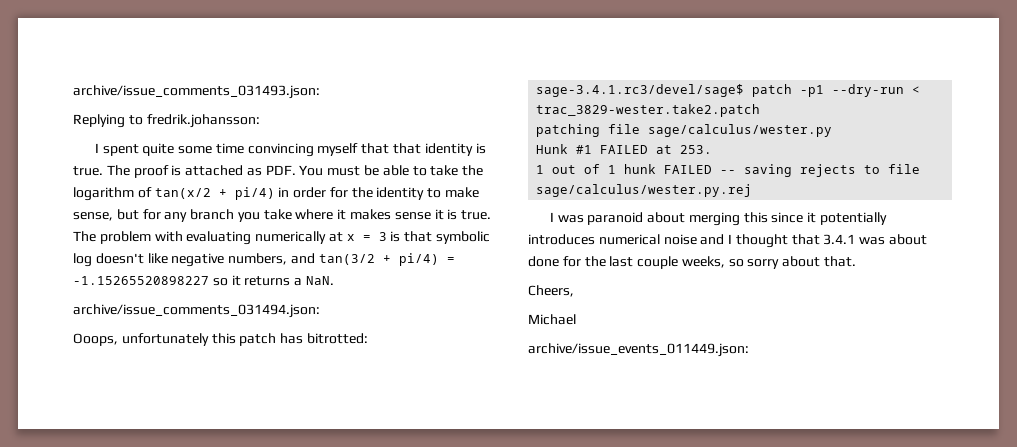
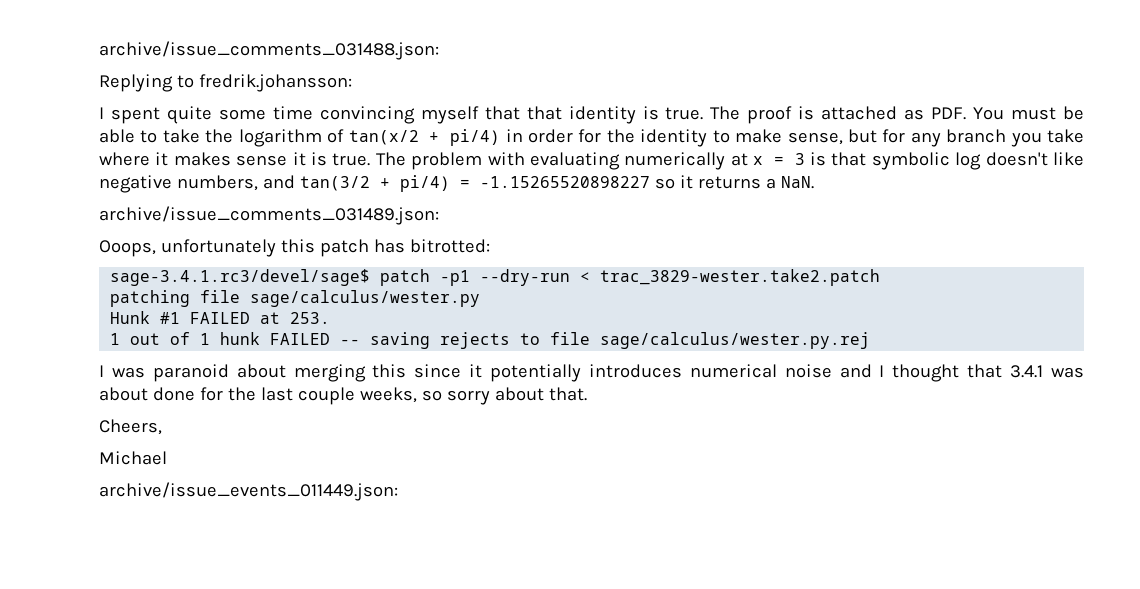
[73,85,320,99] archive/issue_comments_031493.json: -> [99,41,439,60] archive/issue_comments_031488.json:
[73,304,320,318] archive/issue_comments_031494.json: -> [99,206,439,225] archive/issue_comments_031489.json:

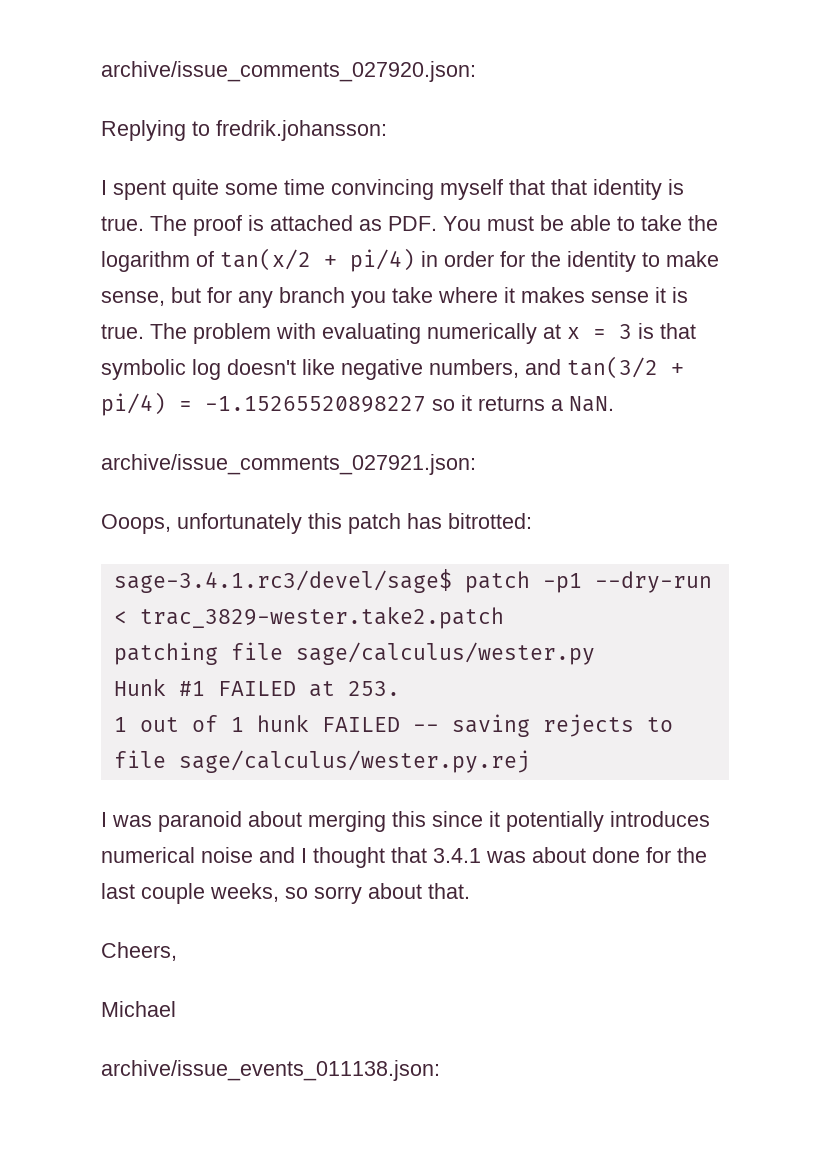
[99,41,439,60] archive/issue_comments_031488.json: -> [101,61,476,82] archive/issue_comments_027920.json:
[99,206,439,225] archive/issue_comments_031489.json: -> [101,454,476,475] archive/issue_comments_027921.json:
[99,482,398,501] archive/issue_events_011449.json: -> [101,1060,440,1081] archive/issue_events_011138.json:

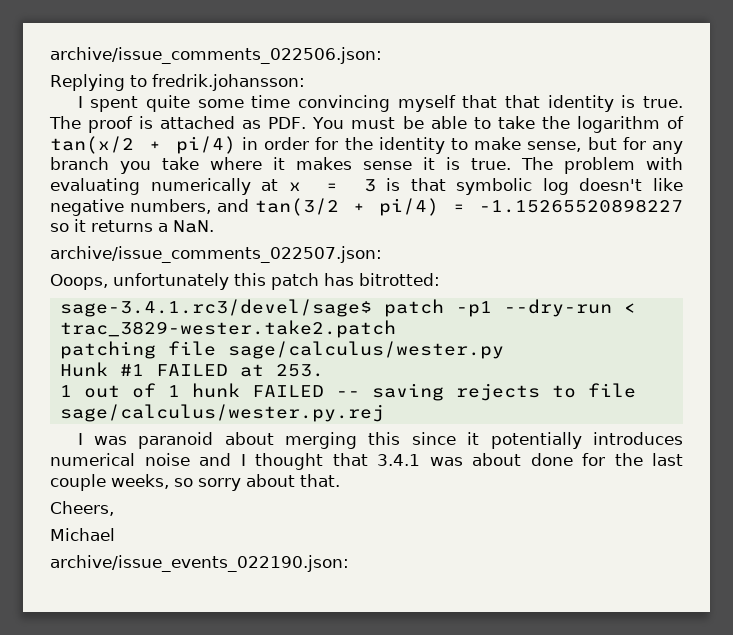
[101,61,476,82] archive/issue_comments_027920.json: -> [50,47,382,64] archive/issue_comments_022506.json:
[101,454,476,475] archive/issue_comments_027921.json: -> [50,246,382,263] archive/issue_comments_022507.json:
[101,1060,440,1081] archive/issue_events_011138.json: -> [50,555,349,572] archive/issue_events_022190.json:

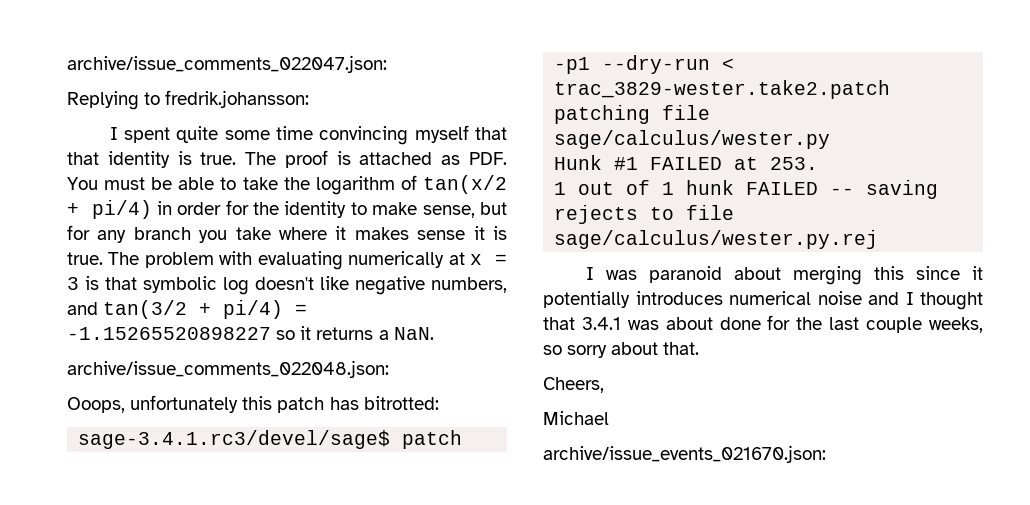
[50,47,382,64] archive/issue_comments_022506.json: -> [67,55,387,73] archive/issue_comments_022047.json:
[50,246,382,263] archive/issue_comments_022507.json: -> [67,360,389,378] archive/issue_comments_022048.json:
[50,555,349,572] archive/issue_events_022190.json: -> [543,445,826,463] archive/issue_events_021670.json:

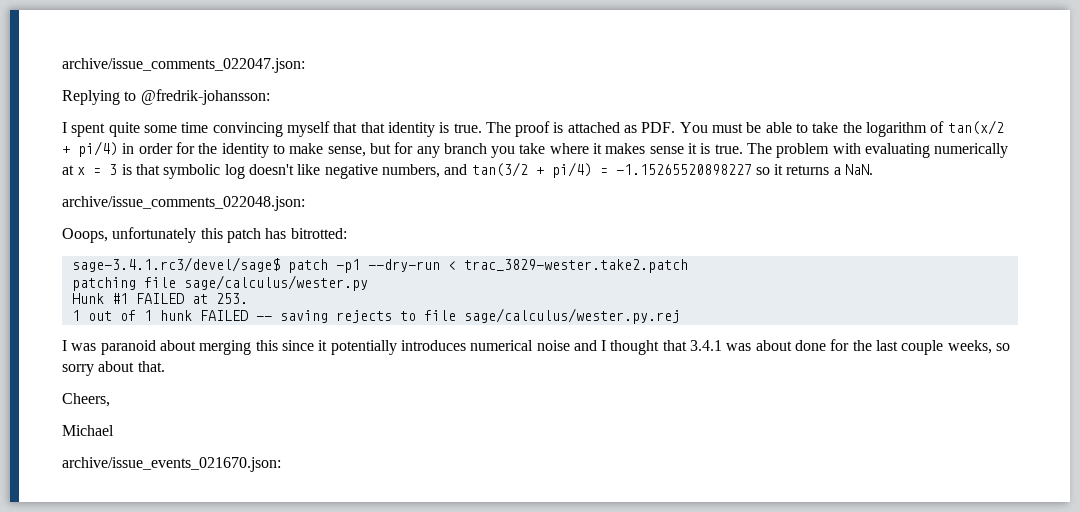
[165,90,310,108] fredrik.johansson: -> [140,89,270,105] @fredrik-johansson:

